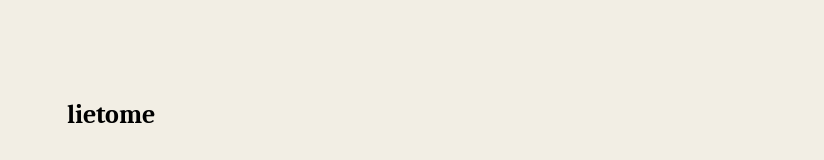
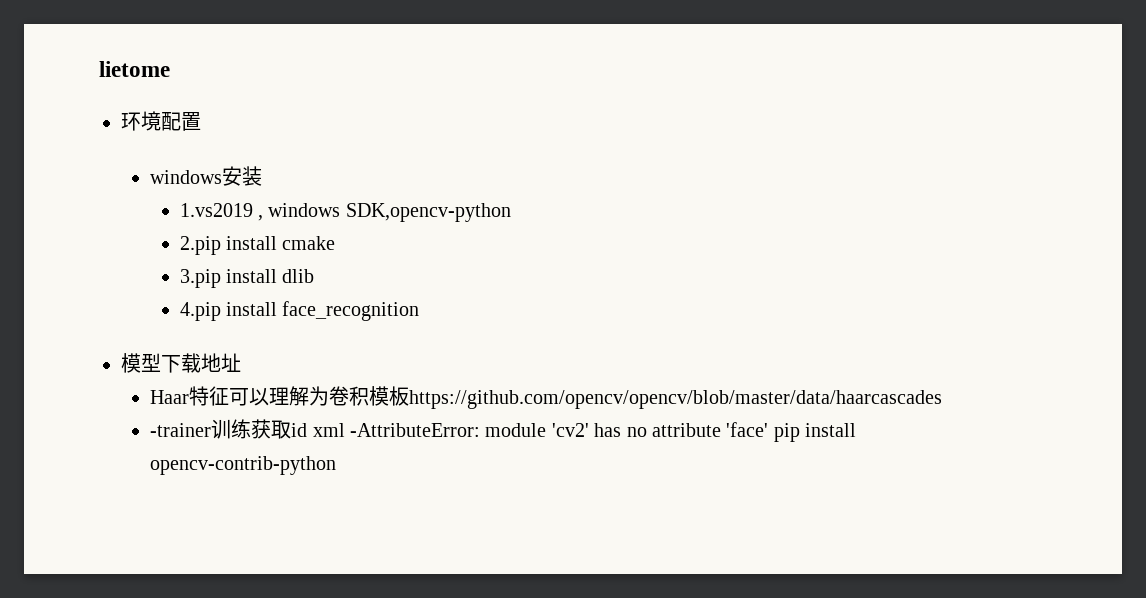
(155, 113) none -> [121,111,201,131] [150,166,263,186] [179,203,511,222] [179,236,336,255] [179,269,315,288] [179,301,420,321] [121,353,241,373] [150,386,943,409] [150,419,857,442] [150,456,337,475] // 环境配置 // windows安装 // 1.vs2019 , windows SDK,opencv-python // 2.pip install cmake // 3.pip install dlib // 4.pip install face_recognition // 模型下载地址 // Haar特征可以理解为卷积模板https://github.com/opencv/opencv/blob/master/data/haarcascades // -trainer训练获取id xml -AttributeError: module 'cv2' has no attribute 'face' pip install opencv-contrib-python

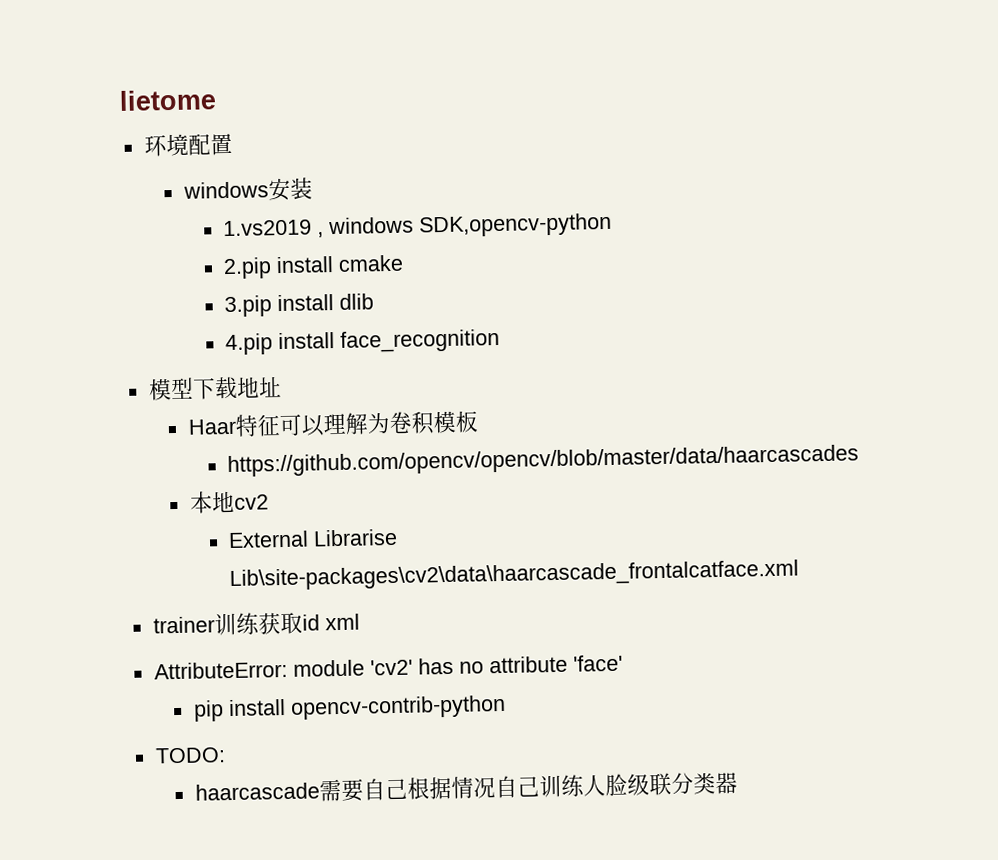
(410, 396) none -> (479, 421) //
[150,423,212,437] -trainer -> [189,490,269,514] [228,528,399,549] [229,559,800,592] [152,616,215,634] 本地cv2 // External Librarise Lib\site-packages\cv2\data\haarcascade_frontalcatface.xml // trainer
[350,423,481,437] -AttributeError: -> [153,660,288,680] // AttributeError:
(769, 429) none -> (623, 663) //
(337, 465) none -> [154,747,226,764] [194,772,738,802] // TODO: // haarcascade需要自己根据情况自己训练人脸级联分类器

